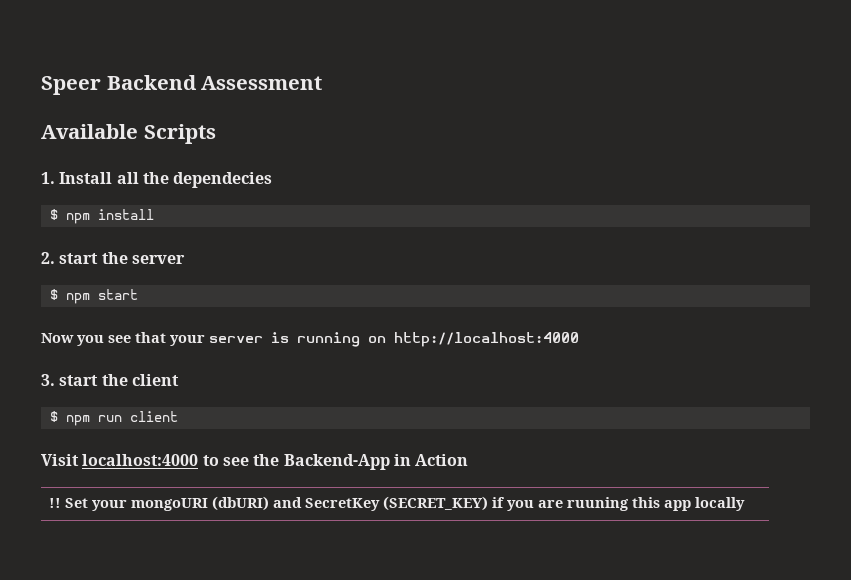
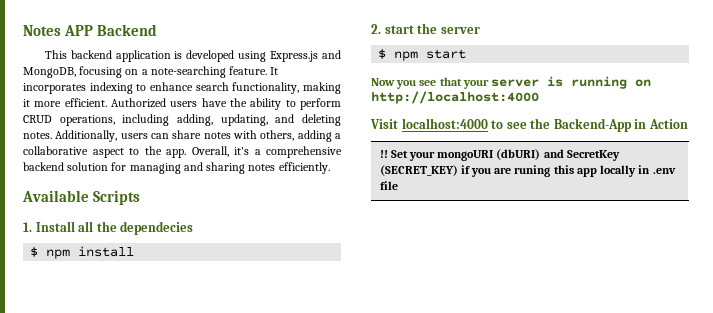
[41,76,101,95] Speer -> [23,25,94,36] Notes APP
[201,76,323,90] Assessment -> [44,50,341,62] [23,66,279,78] [23,82,341,94] [23,98,341,110] [23,114,341,126] [23,130,341,142] [23,146,342,158] [23,162,330,174] // This backend application is developed using Express.js and MongoDB, focusing on a note-searching feature. It incorporates indexing to enhance search functionality, making it more efficient. Authorized users have the ability to perform CRUD operations, including adding, updating, and deleting notes. Additionally, users can share notes with others, adding a collaborative aspect to the app. Overall, it's a comprehensive backend solution for managing and sharing notes efficiently.
[41,374,179,386] [49,411,178,426] // 3. start the client // $ npm run client -> (539, 97) none
[567,497,630,511] ruuning -> [514,165,551,177] runing
(746, 504) none -> [638,165,676,174] [379,181,398,190] in .env file

